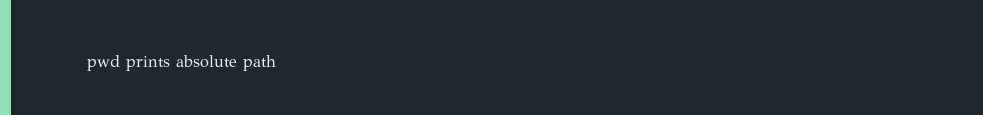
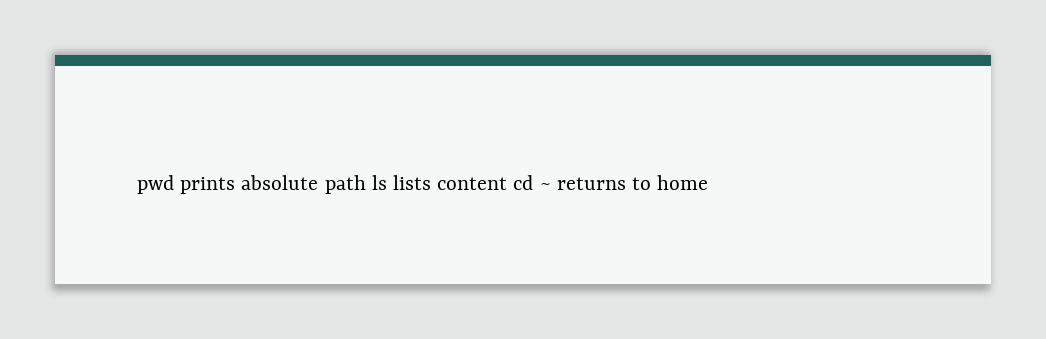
(276, 63) none -> [371,175,709,190] ls lists content cd ~ returns to home

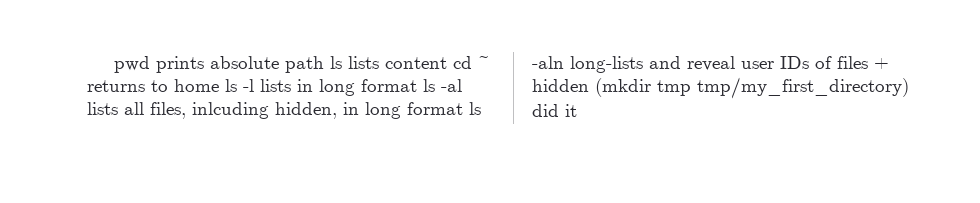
(709, 182) none -> [225,79,462,96] [87,102,481,119] [532,56,889,73] [532,77,909,99] [532,104,577,117] ls -l lists in long format ls -al lists all files, inlcuding hidden, in long format ls -aln long-lists and reveal user IDs of files + hidden (mkdir tmp tmp/my_first_directory) did it

